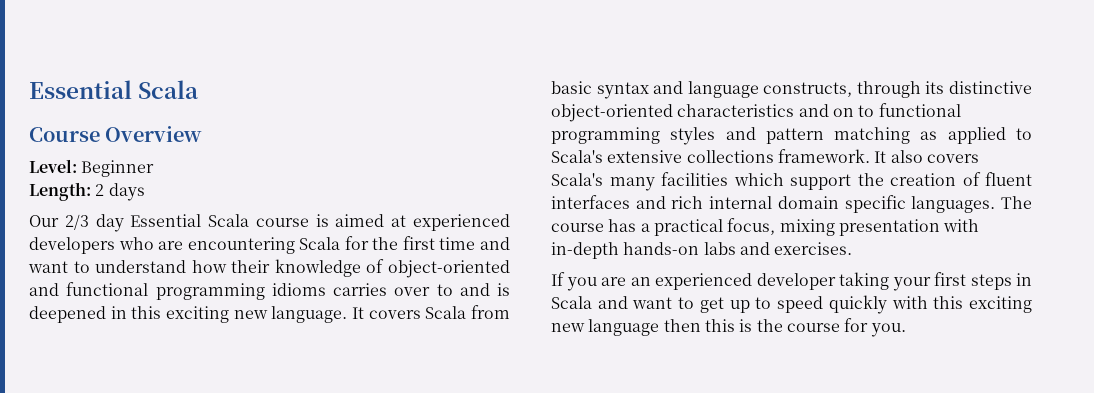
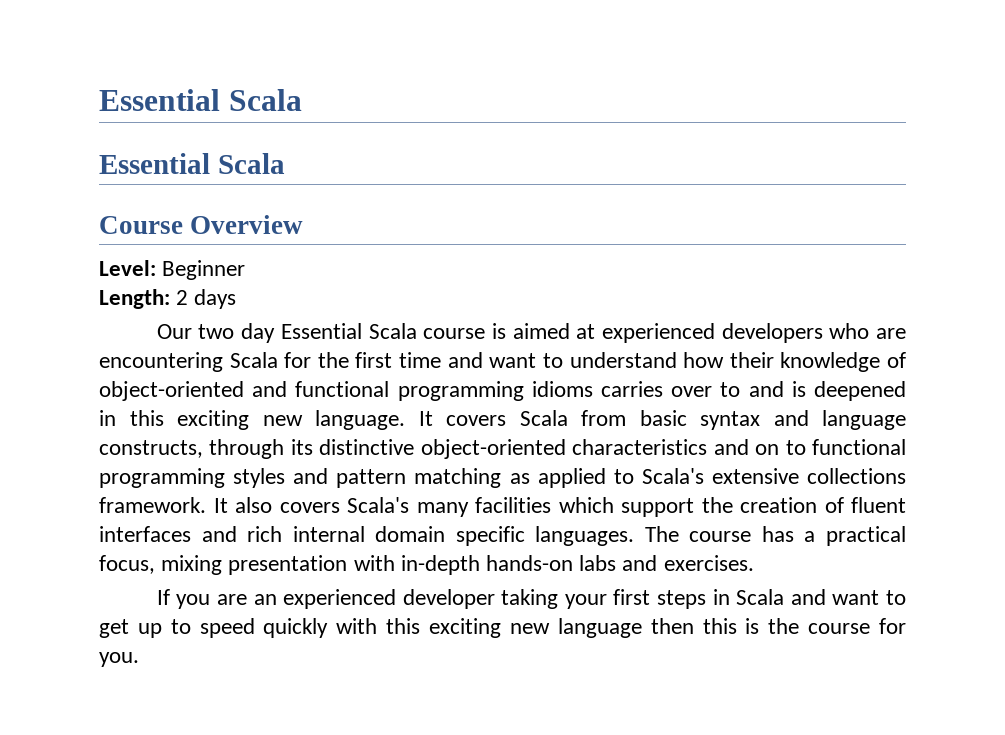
[29,80,200,99] Essential Scala -> [99,89,302,111] [99,153,285,174] Essential Scala // Essential Scala
[64,214,89,230] 2/3 -> [198,324,235,339] two

